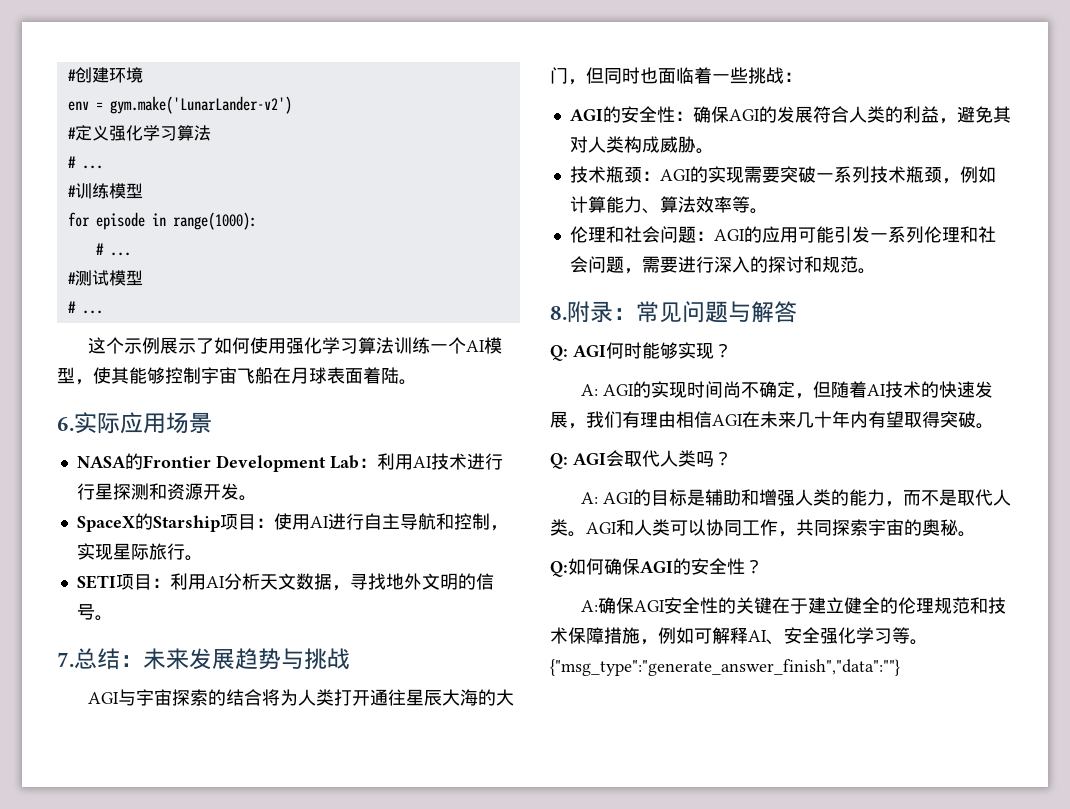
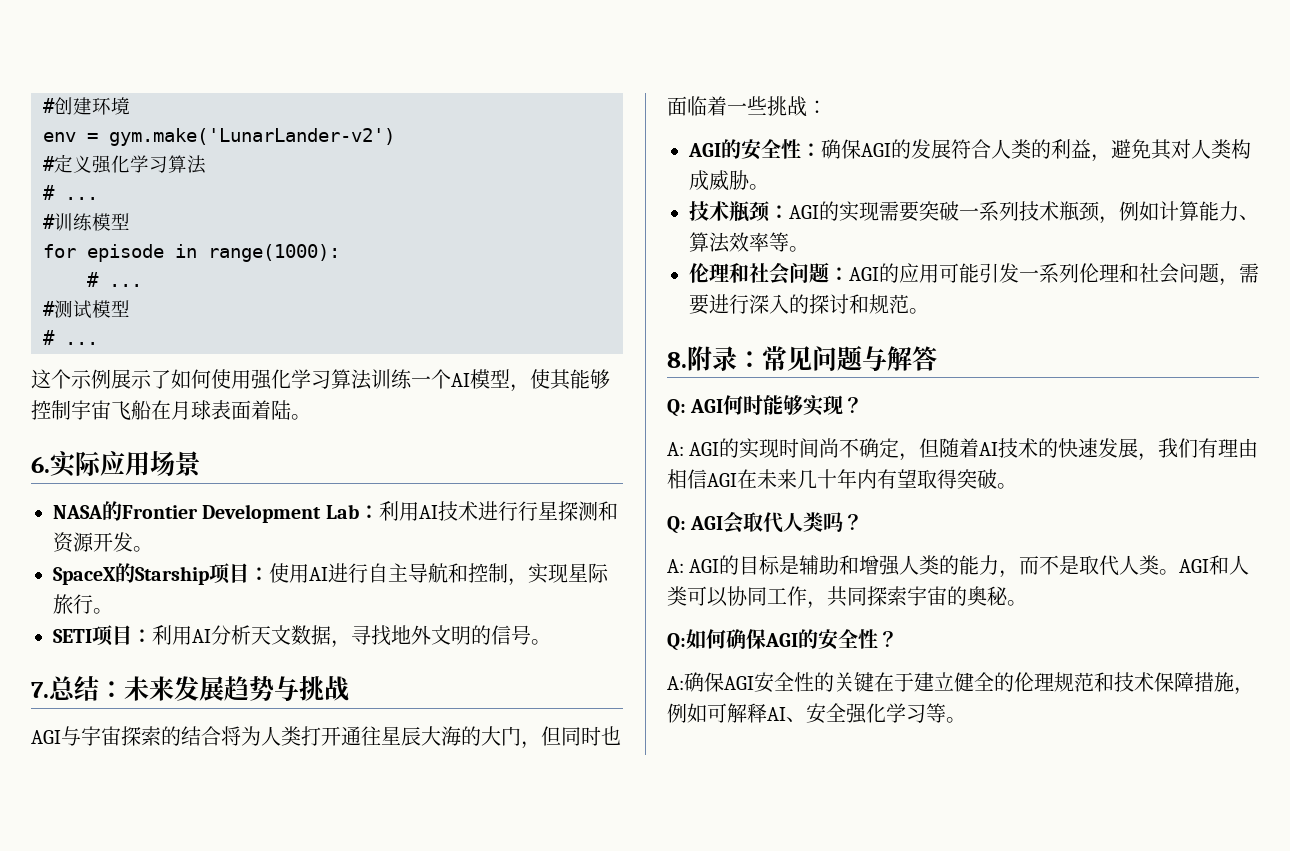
[550,659,900,676] {"msg_type":"generate_answer_finish","data":""} -> (966, 720) none

